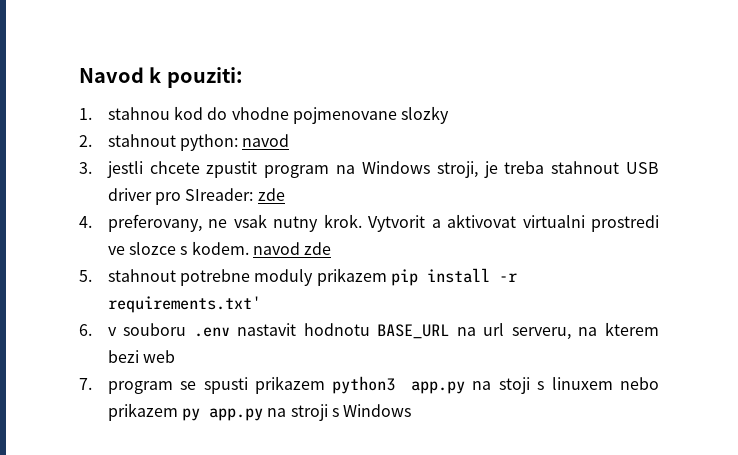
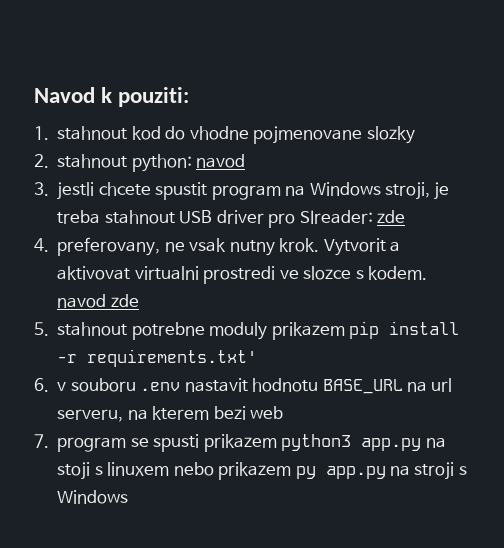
[107,107,170,120] stahnou -> [57,126,128,140] stahnout
[206,161,258,178] zpustit -> [155,182,208,200] spustit

